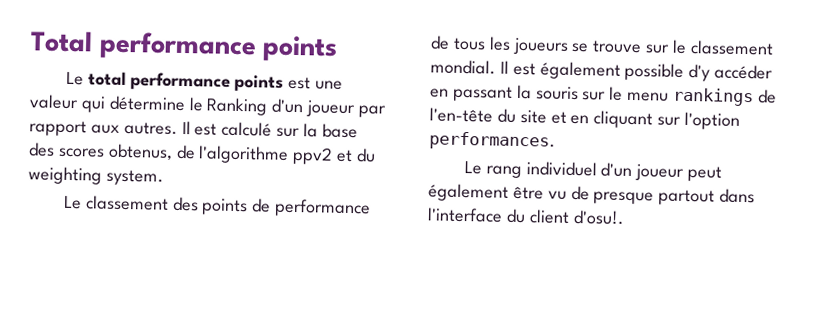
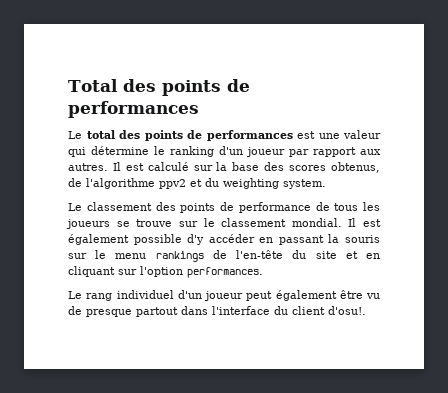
[98,31,339,62] performance points -> [122,79,250,96] [68,101,199,118] des points de performances
[129,72,285,92] performance points -> [119,130,293,141] des points de performances
[206,97,269,116] Ranking -> [170,146,214,157] ranking

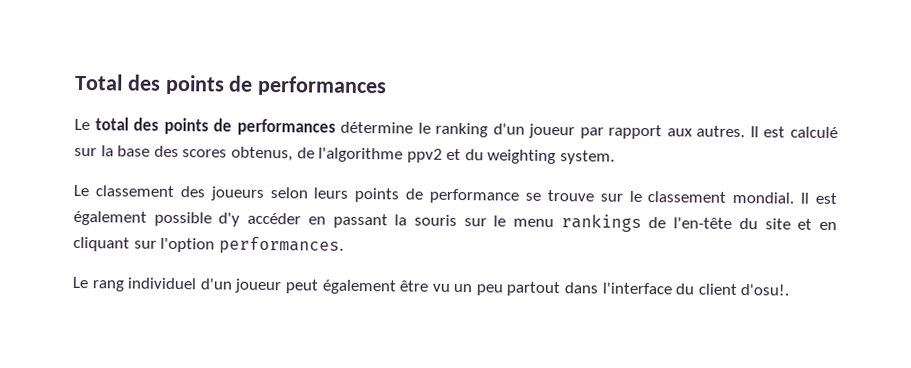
[297,130,381,139] [68,147,86,157] est une valeur qui -> (336, 127) none
[180,202,380,213] [66,219,110,229] points de performance de tous les joueurs -> [209,186,519,204] joueurs selon leurs points de performance
[68,306,132,317] de presque -> [453,283,503,296] un peu

